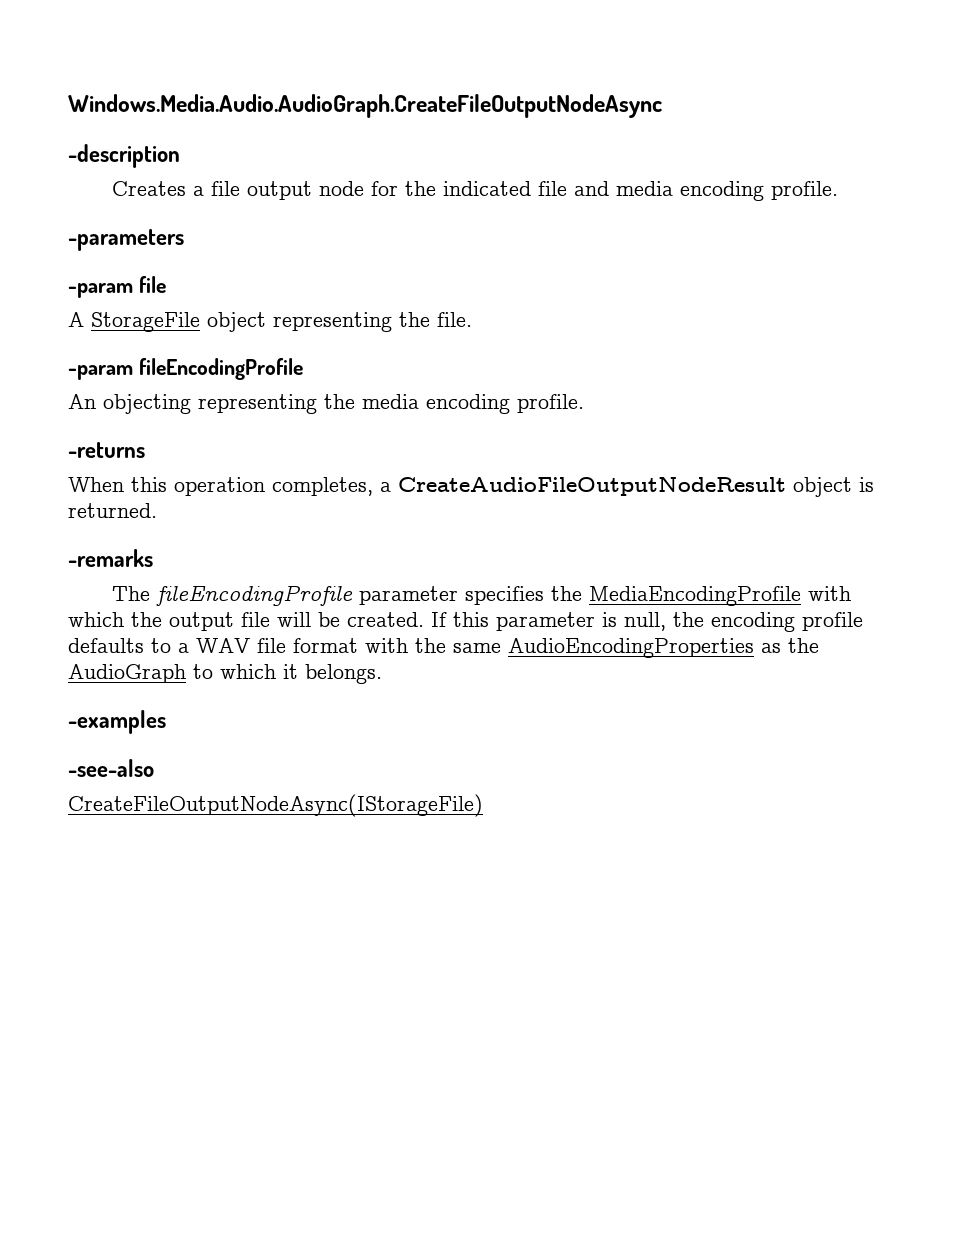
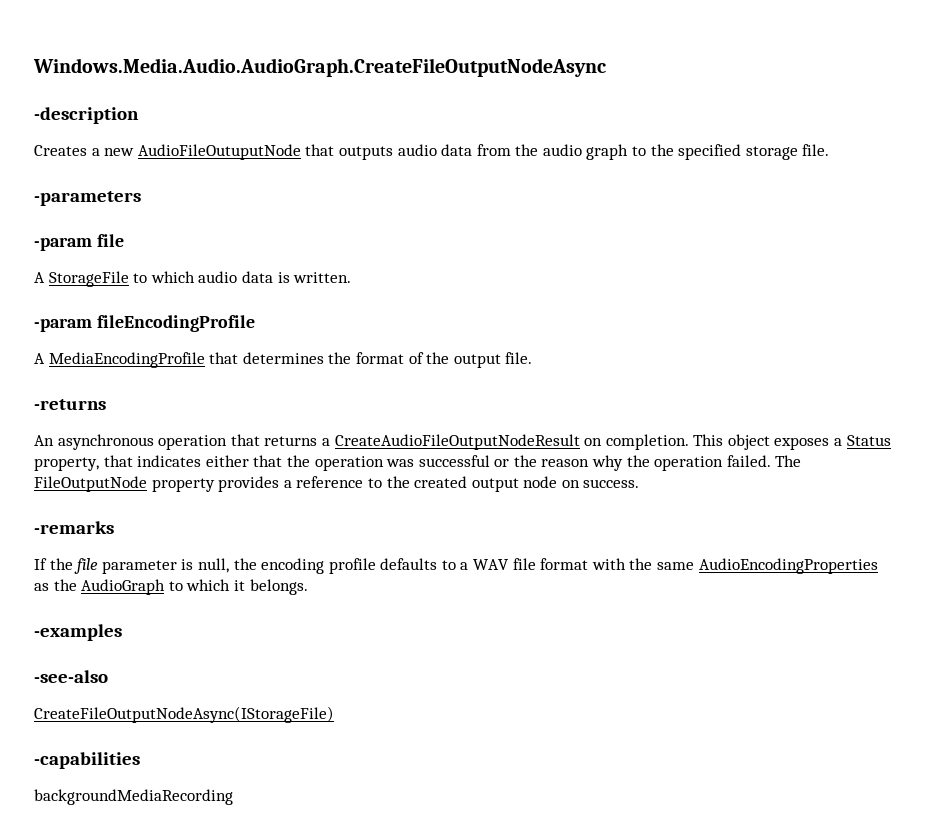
[210,181,838,201] file output node for the indicated file and media encoding profile. -> [104,144,830,160] new AudioFileOutuputNode that outputs audio data from the audio graph to the specified storage file.
[207,312,472,332] [68,358,303,380] [68,394,584,414] [68,442,145,458] [68,477,874,497] [68,503,157,518] [68,549,153,567] [111,585,851,606] [68,612,489,631] object representing the file. // -param fileEncodingProfile // An objecting representing the media encoding profile. // -returns // When this operation completes, a CreateAudioFileOutputNodeResult object is returned. // -remarks // The fileEncodingProfile parameter specifies the MediaEncodingProfile with which the output file will be created. If this -> [133,271,352,283] [34,315,255,332] [34,352,533,368] [34,399,106,410] [34,434,891,450] [34,455,802,471] [34,476,640,492] [34,521,114,534] [34,558,99,574] to which audio data is written. // -param fileEncodingProfile // A MediaEncodingProfile that determines the format of the output file. // -returns // An asynchronous operation that returns a CreateAudioFileOutputNodeResult on completion. This object exposes a Status property, that indicates either that the operation was successful or the reason why the operation failed. The FileOutputNode property provides a reference to the created output node on success. // -remarks // If the file
(483, 805) none -> [34,752,140,769] [34,789,233,805] // -capabilities // backgroundMediaRecording

